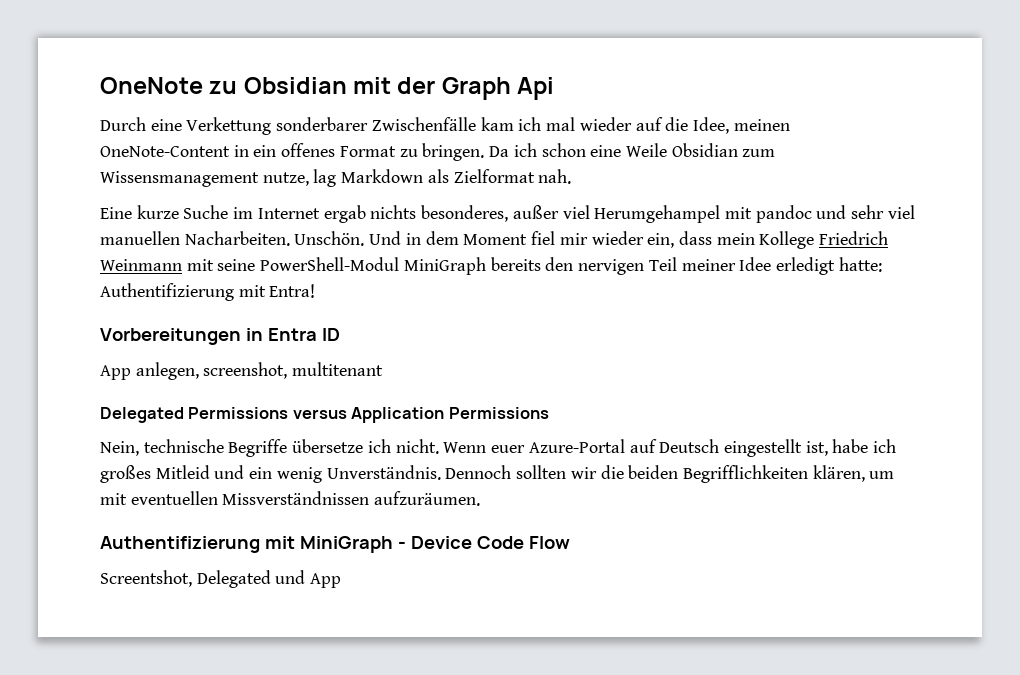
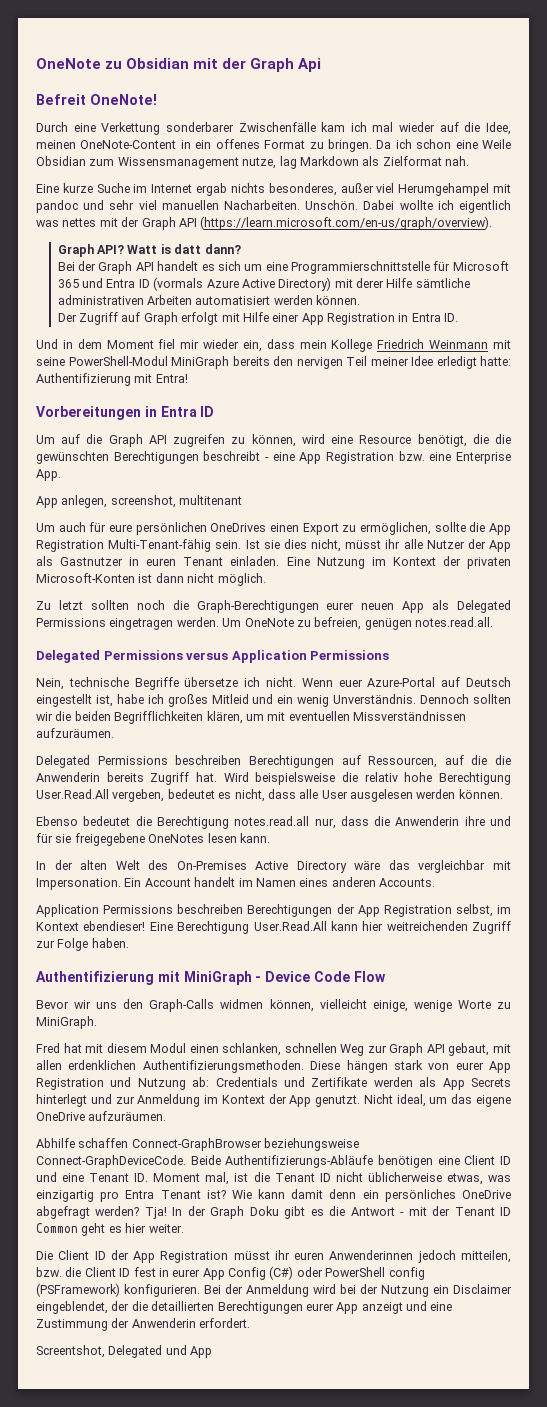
(555, 88) none -> [36,94,157,105] // Befreit OneNote!
(365, 238) none -> [363,200,511,213] [36,216,493,230] [57,244,241,257] [57,261,509,274] [57,277,470,291] [57,295,361,305] [57,312,459,325] Dabei wollte ich eigentlich was nettes mit der Graph API (https://learn.microsoft.com/en-us/graph/overview). // Graph API? Watt is datt dann? // Bei der Graph API handelt es sich um eine Programmierschnittstelle für Microsoft 365 und Entra ID (vormals Azure Active Directory) mit derer Hilfe sämtliche administrativen Arbeiten automatisiert werden können. // Der Zugriff auf Graph erfolgt mit Hilfe einer App Registration in Entra ID. //
[100,362,384,380] App anlegen, screenshot, multitenant -> [36,434,511,447] [36,451,512,464] [36,469,61,481] [36,495,243,508] [36,522,512,535] [36,539,512,552] [36,556,511,569] [36,573,266,586] [36,600,511,613] [36,617,493,630] Um auf die Graph API zugreifen zu können, wird eine Resource benötigt, die die gewünschten Berechtigungen beschreibt - eine App Registration bzw. eine Enterprise App. // App anlegen, screenshot, multitenant // Um auch für eure persönlichen OneDrives einen Export zu ermöglichen, sollte die App Registration Multi-Tenant-fähig sein. Ist sie dies nicht, müsst ihr alle Nutzer der App als Gastnutzer in euren Tenant einladen. Eine Nutzung im Kontext der privaten Microsoft-Konten ist dann nicht möglich. // Zu letzt sollten noch die Graph-Berechtigungen eurer neuen App als Delegated Permissions eingetragen werden. Um OneNote zu befreien, genügen notes.read.all.
(481, 498) none -> [36,755,511,768] [36,772,512,785] [36,789,503,802] [36,816,512,829] [36,833,270,846] [36,860,512,873] [36,877,435,890] [36,904,511,917] [36,921,511,934] [36,938,129,951] // Delegated Permissions beschreiben Berechtigungen auf Ressourcen, auf die die Anwenderin bereits Zugriff hat. Wird beispielsweise die relativ hohe Berechtigung User.Read.All vergeben, bedeutet es nicht, dass alle User ausgelesen werden können. // Ebenso bedeutet die Berechtigung notes.read.all nur, dass die Anwenderin ihre und für sie freigegebene OneNotes lesen kann. // In der alten Welt des On-Premises Active Directory wäre das vergleichbar mit Impersonation. Ein Account handelt im Namen eines anderen Accounts. // Application Permissions beschreiben Berechtigungen der App Registration selbst, im Kontext ebendieser! Eine Berechtigung User.Read.All kann hier weitreichenden Zugriff zur Folge haben.
(570, 542) none -> [36,999,511,1012] [36,1016,97,1029] [36,1043,512,1056] [36,1060,511,1073] [36,1077,511,1090] [36,1094,512,1107] [36,1111,167,1121] [36,1138,360,1151] [36,1155,512,1168] [36,1172,512,1185] [36,1189,512,1202] [36,1206,511,1219] [36,1223,184,1236] [36,1250,511,1263] [36,1266,425,1280] [36,1283,512,1297] [36,1301,453,1314] [36,1318,251,1331] // Bevor wir uns den Graph-Calls widmen können, vielleicht einige, wenige Worte zu MiniGraph. // Fred hat mit diesem Modul einen schlanken, schnellen Weg zur Graph API gebaut, mit allen erdenklichen Authentifizierungsmethoden. Diese hängen stark von eurer App Registration und Nutzung ab: Credentials und Zertifikate werden als App Secrets hinterlegt und zur Anmeldung im Kontext der App genutzt. Nicht ideal, um das eigene OneDrive aufzuräumen. // Abhilfe schaffen Connect-GraphBrowser beziehungsweise Connect-GraphDeviceCode. Beide Authentifizierungs-Abläufe benötigen eine Client ID und eine Tenant ID. Moment mal, ist die Tenant ID nicht üblicherweise etwas, was einzigartig pro Entra Tenant ist? Wie kann damit denn ein persönliches OneDrive abgefragt werden? Tja! In der Graph Doku gibt es die Antwort - mit der Tenant ID Common geht es hier weiter. // Die Client ID der App Registration müsst ihr euren Anwenderinnen jedoch mitteilen, bzw. die Client ID fest in eurer App Config (C#) oder PowerShell config (PSFramework) konfigurieren. Bei der Anmeldung wird bei der Nutzung ein Disclaimer eingeblendet, der die detaillierten Berechtigungen eurer App anzeigt und eine Zustimmung der Anwenderin erfordert.

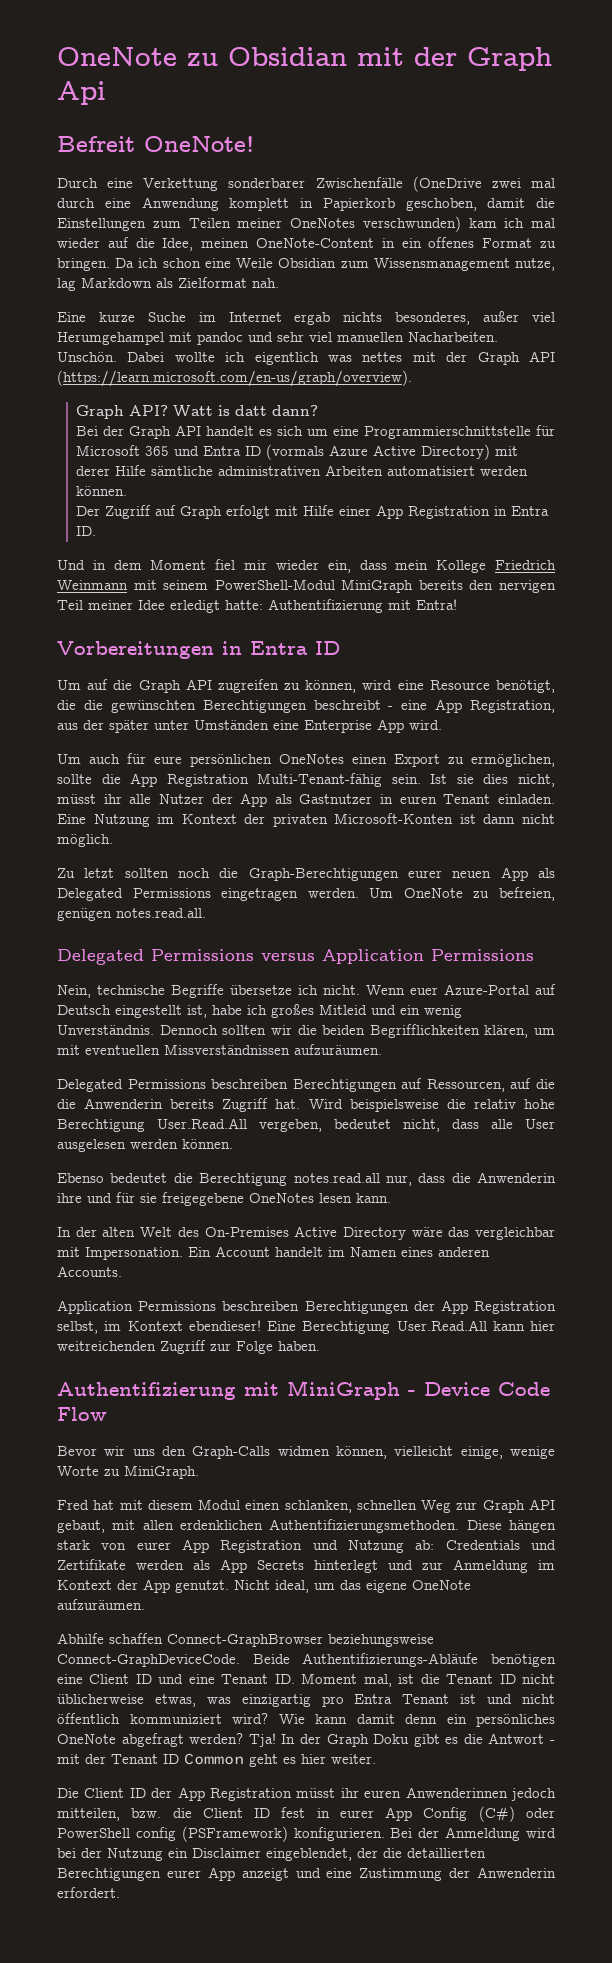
(316, 127) none -> [412,176,555,192] [57,197,555,211] [57,216,461,232] (OneDrive zwei mal durch eine Anwendung komplett in Papierkorb geschoben, damit die Einstellungen zum Teilen meiner OneNotes verschwunden)
[36,357,65,366] seine -> [163,580,209,590] seinem
[326,451,512,464] [36,469,61,481] [36,495,243,508] Registration bzw. eine Enterprise App. // App anlegen, screenshot, multitenant -> [470,700,555,713] [57,719,442,733] Registration, aus der später unter Umständen eine Enterprise App wird.
[210,523,267,532] OneDrives -> [279,754,344,764] OneNotes
[218,792,232,799] es -> (391, 1124) none
[36,1112,85,1121] OneDrive -> [412,1580,471,1590] OneNote
[206,1190,226,1199] ist? -> [460,1694,556,1704] [57,1713,268,1724] ist und nicht öffentlich kommuniziert wird?
[462,1190,512,1199] OneDrive -> [57,1734,116,1744] OneNote
[36,1345,213,1358] // Screentshot, Delegated und App -> (120, 1892) none

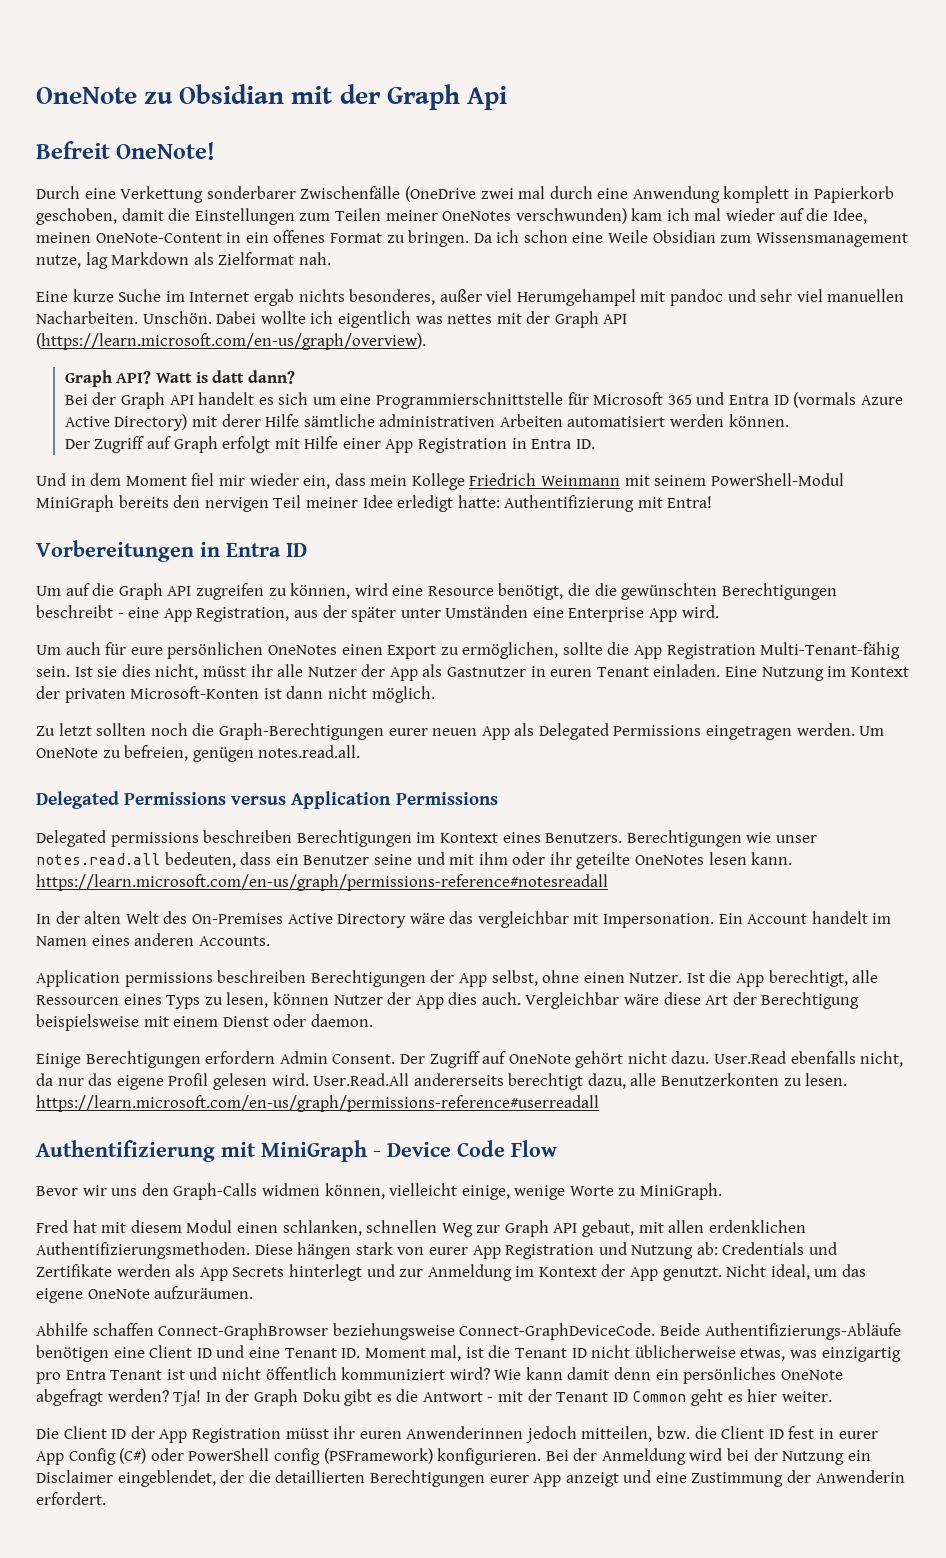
[57,984,556,998] [57,1004,462,1018] [57,1024,555,1038] [57,1044,382,1055] [57,1078,555,1092] [57,1098,555,1112] [57,1118,555,1132] [57,1139,233,1152] [57,1172,556,1186] [57,1192,244,1206] // Nein, technische Begriffe übersetze ich nicht. Wenn euer Azure-Portal auf Deutsch eingestellt ist, habe ich großes Mitleid und ein wenig Unverständnis. Dennoch sollten wir die beiden Begrifflichkeiten klären, um mit eventuellen Missverständnissen aufzuräumen. // Delegated Permissions beschreiben Berechtigungen auf Ressourcen, auf die die Anwenderin bereits Zugriff hat. Wird beispielsweise die relativ hohe Berechtigung User.Read.All vergeben, bedeutet nicht, dass alle User ausgelesen werden können. // Ebenso bedeutet die Berechtigung notes.read.all nur, dass die Anwenderin ihre und für sie freigegebene -> [36,830,817,847] [36,852,631,869] // Delegated permissions beschreiben Berechtigungen im Kontext eines Benutzers. Berechtigungen wie unser notes.read.all bedeuten, dass ein Benutzer seine und mit ihm oder ihr geteilte
(391, 1198) none -> [36,874,608,891] https://learn.microsoft.com/en-us/graph/permissions-reference#notesreadall
[138,1301,217,1311] Permissions -> [124,972,213,987] permissions
[474,1301,556,1314] [57,1320,555,1334] [57,1340,320,1354] Registration selbst, im Kontext ebendieser! Eine Berechtigung User.Read.All kann hier weitreichenden Zugriff zur Folge haben. -> [491,970,879,987] [36,992,860,1009] [36,1014,373,1031] [36,1051,904,1068] [36,1073,848,1090] [36,1095,599,1112] selbst, ohne einen Nutzer. Ist die App berechtigt, alle Ressourcen eines Typs zu lesen, können Nutzer der App dies auch. Vergleichbar wäre diese Art der Berechtigung beispielsweise mit einem Dienst oder daemon. // Einige Berechtigungen erfordern Admin Consent. Der Zugriff auf OneNote gehört nicht dazu. User.Read ebenfalls nicht, da nur das eigene Profil gelesen wird. User.Read.All andererseits berechtigt dazu, alle Benutzerkonten zu lesen. https://learn.microsoft.com/en-us/graph/permissions-reference#userreadall

